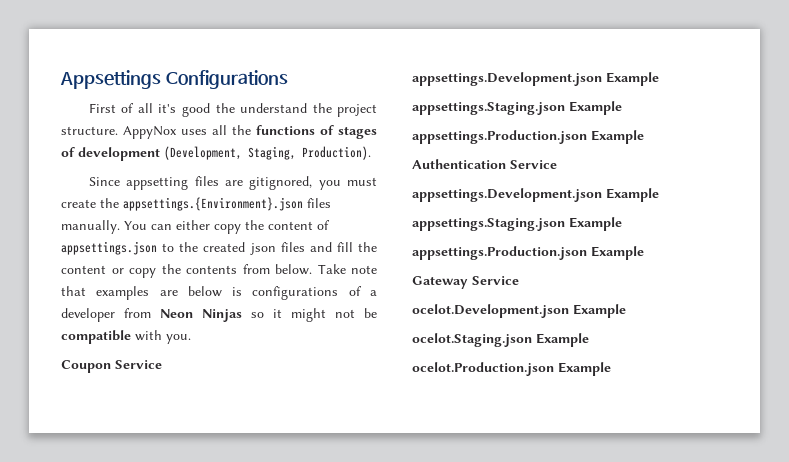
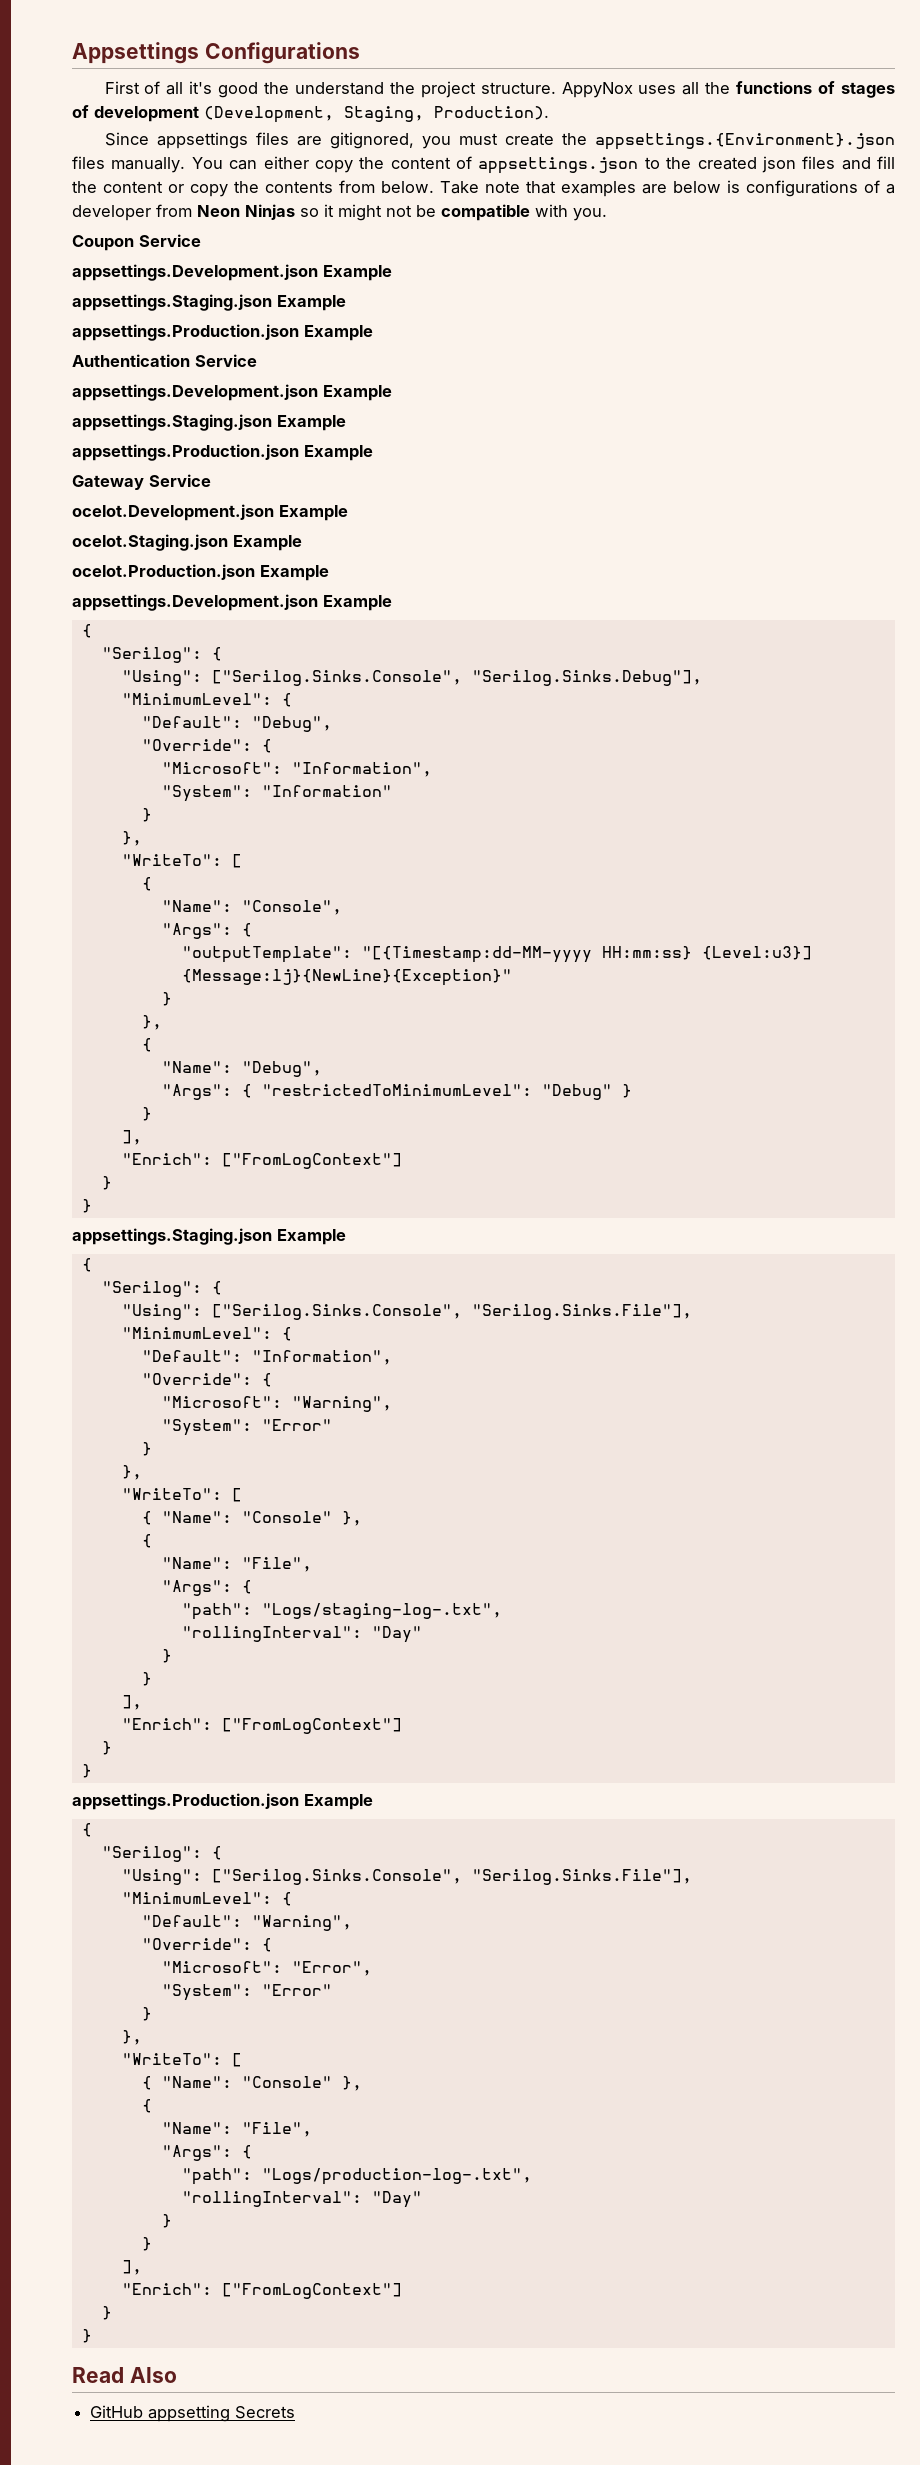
[126,177,189,190] appsetting -> [156,132,248,149] appsettings
(611, 369) none -> [72,594,392,611] [81,624,92,638] [101,647,222,663] [121,670,702,686] [121,693,292,707] [141,716,332,732] [141,739,272,753] [161,762,432,777] [161,785,392,802] [141,808,152,822] [121,831,142,846] [121,854,242,868] [141,877,152,891] [161,900,342,915] [161,923,252,939] [181,946,812,963] [181,969,512,986] [161,992,172,1006] [141,1015,162,1030] [141,1038,152,1052] [161,1061,322,1077] [161,1084,632,1100] [141,1107,152,1121] [121,1130,142,1145] [121,1153,402,1169] [101,1176,112,1190] [81,1199,92,1213] [72,1228,346,1245] [81,1258,92,1272] [101,1281,222,1297] [121,1304,692,1320] [121,1327,292,1341] [141,1350,392,1365] [141,1373,272,1387] [161,1396,392,1412] [161,1419,332,1436] [141,1442,152,1456] [121,1465,142,1480] [121,1488,242,1502] [141,1511,362,1526] [141,1534,152,1548] [161,1557,312,1572] [161,1580,252,1596] [181,1603,502,1620] [181,1626,422,1643] [161,1649,172,1663] [141,1672,152,1686] [121,1695,142,1710] [121,1718,402,1734] [101,1741,112,1755] [81,1764,92,1778] [72,1793,373,1810] [81,1823,92,1837] [101,1846,222,1862] [121,1869,692,1885] [121,1892,292,1906] [141,1915,352,1931] [141,1938,272,1952] [161,1961,372,1976] [161,1984,332,2001] [141,2007,152,2021] [121,2030,142,2045] [121,2053,242,2067] [141,2076,362,2091] [141,2099,152,2113] [161,2122,312,2137] [161,2145,252,2161] [181,2168,532,2185] [181,2191,422,2208] [161,2214,172,2228] [141,2237,152,2251] [121,2260,142,2275] [121,2283,402,2299] [101,2306,112,2320] [81,2329,92,2343] [72,2367,177,2383] [90,2405,296,2422] // appsettings.Development.json Example // { // "Serilog": { // "Using": ["Serilog.Sinks.Console", "Serilog.Sinks.Debug"], // "MinimumLevel": { // "Default": "Debug", // "Override": { // "Microsoft": "Information", // "System": "Information" // } // }, // "WriteTo": [ // { // "Name": "Console", // "Args": { // "outputTemplate": "[{Timestamp:dd-MM-yyyy HH:mm:ss} {Level:u3}] {Message:lj}{NewLine}{Exception}" // } // }, // { // "Name": "Debug", // "Args": { "restrictedToMinimumLevel": "Debug" } // } // ], // "Enrich": ["FromLogContext"] // } // } // appsettings.Staging.json Example // { // "Serilog": { // "Using": ["Serilog.Sinks.Console", "Serilog.Sinks.File"], // "MinimumLevel": { // "Default": "Information", // "Override": { // "Microsoft": "Warning", // "System": "Error" // } // }, // "WriteTo": [ // { "Name": "Console" }, // { // "Name": "File", // "Args": { // "path": "Logs/staging-log-.txt", // "rollingInterval": "Day" // } // } // ], // "Enrich": ["FromLogContext"] // } // } // appsettings.Production.json Example // { // "Serilog": { // "Using": ["Serilog.Sinks.Console", "Serilog.Sinks.File"], // "MinimumLevel": { // "Default": "Warning", // "Override": { // "Microsoft": "Error", // "System": "Error" // } // }, // "WriteTo": [ // { "Name": "Console" }, // { // "Name": "File", // "Args": { // "path": "Logs/production-log-.txt", // "rollingInterval": "Day" // } // } // ], // "Enrich": ["FromLogContext"] // } // } // Read Also // GitHub appsetting Secrets

